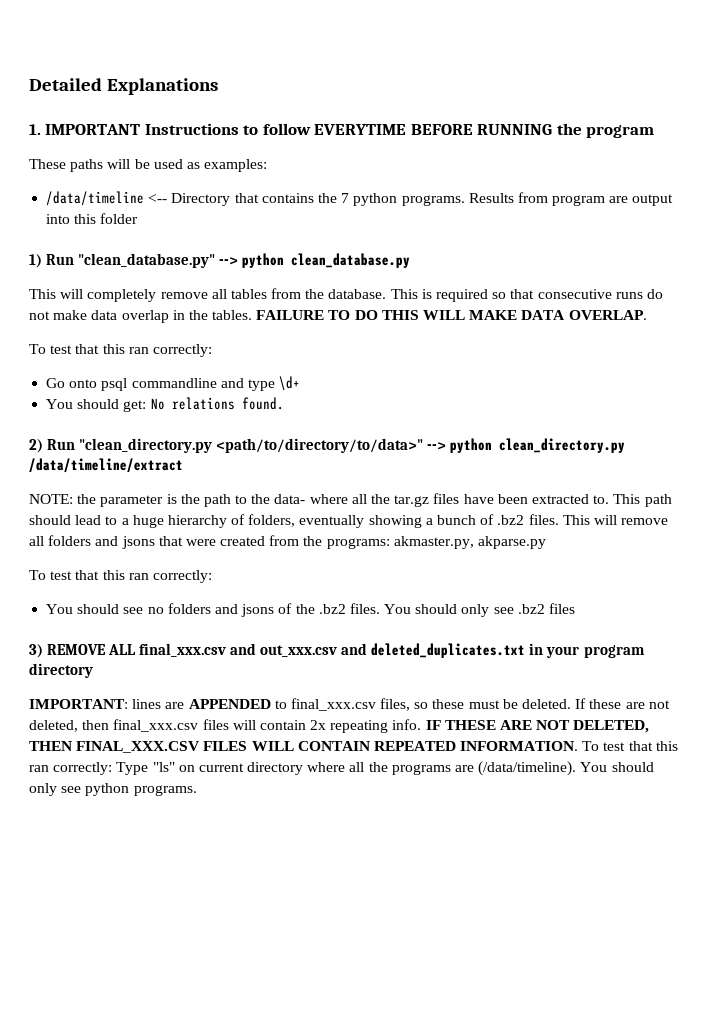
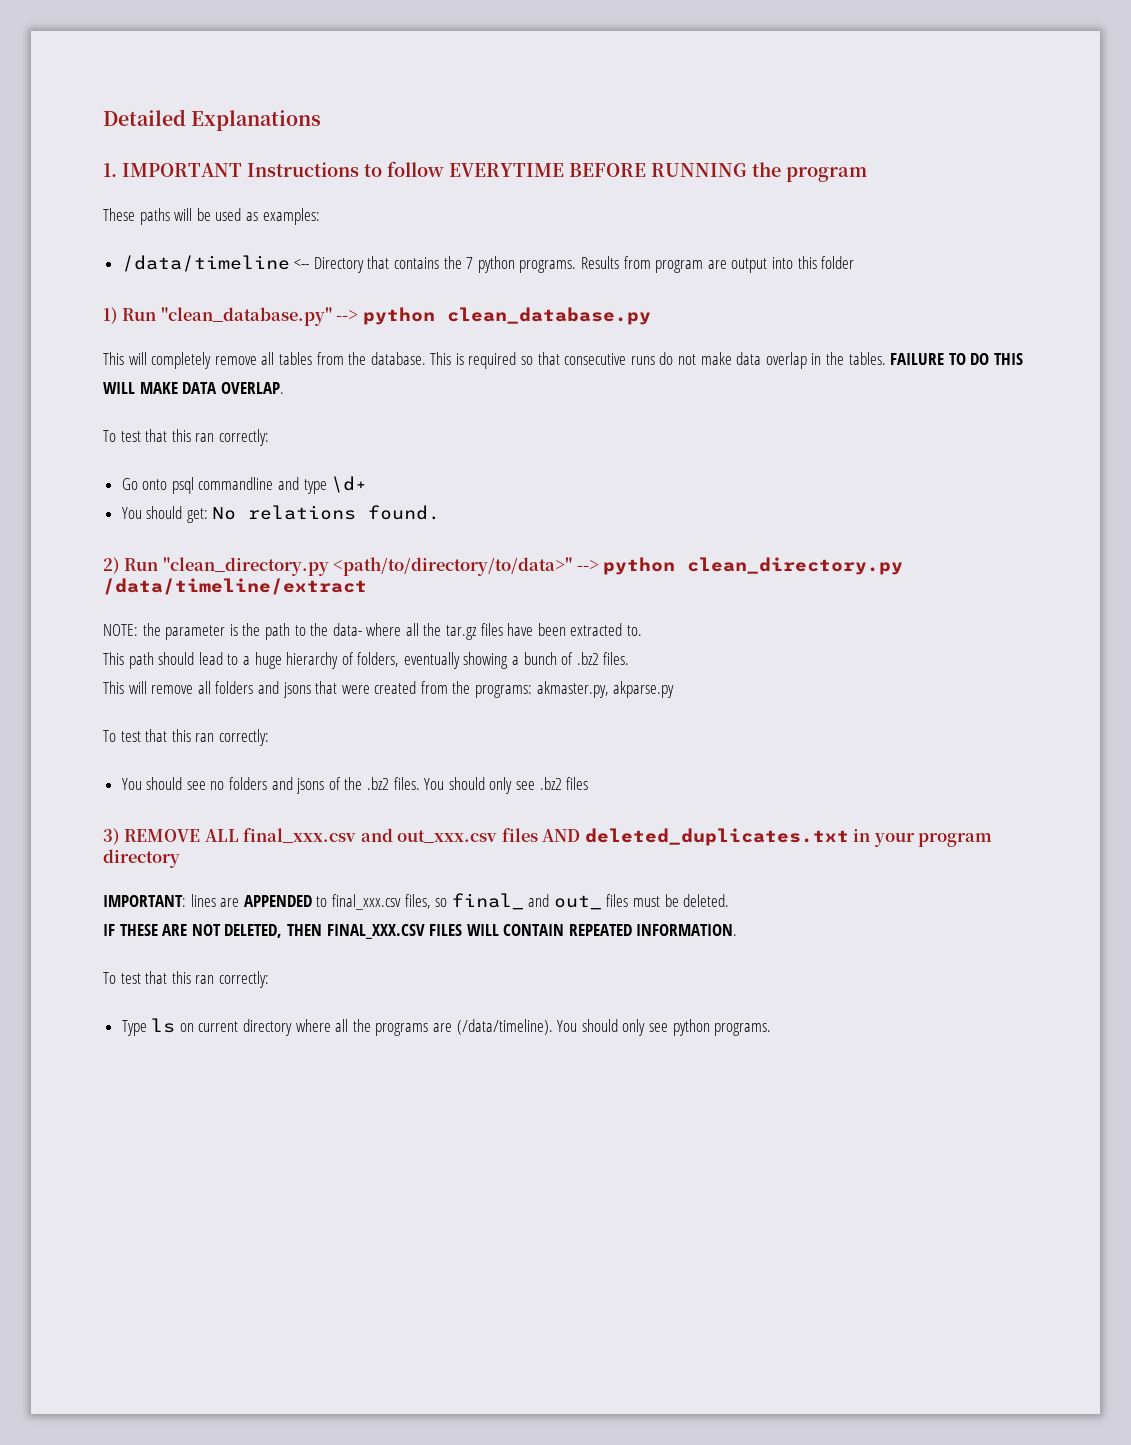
(610, 499) none -> (643, 630) //
(559, 519) none -> (630, 658) //
[341,643,368,655] and -> [501,828,581,842] files AND
[432,699,465,709] these -> [451,893,629,910] final_ and out_ files
[575,698,670,709] [29,719,422,733] If these are not deleted, then final_xxx.csv files will contain 2x repeating info. -> (730, 900) //
[582,741,678,751] [29,762,175,775] To test that this ran correctly: Type "ls" -> [103,971,269,988] [121,1018,176,1036] // To test that this ran correctly: // Type ls

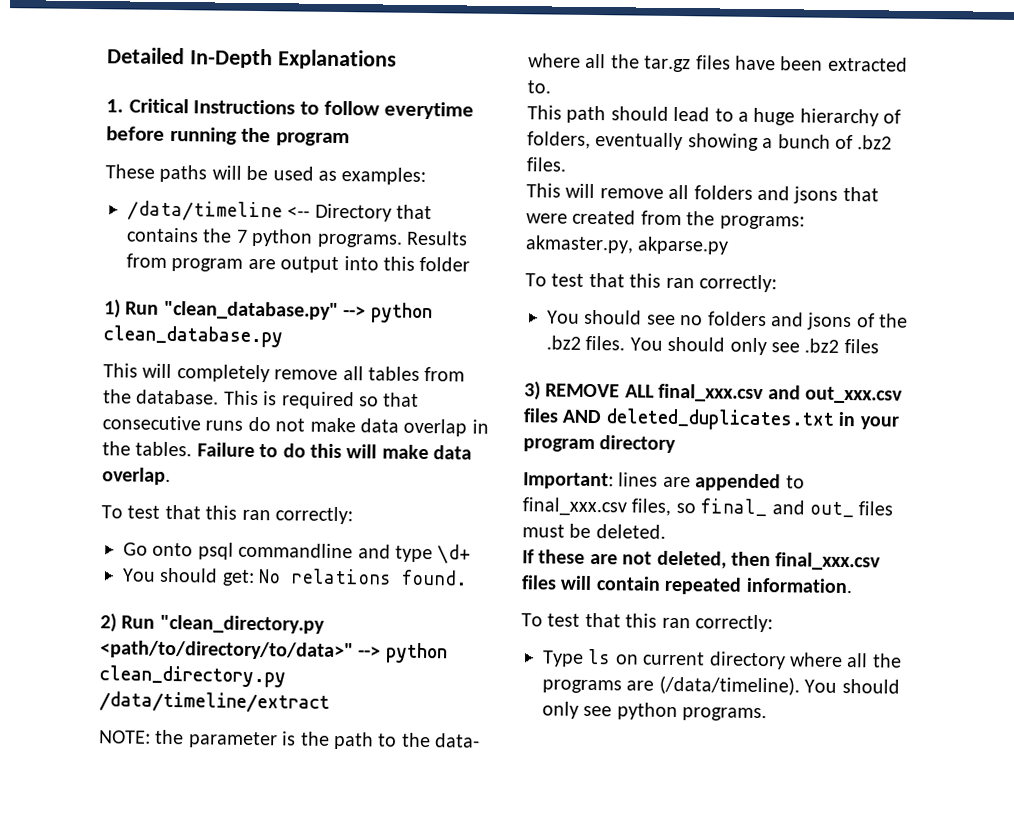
(186, 117) none -> [189,48,273,69] In-Depth
[122,163,242,177] IMPORTANT -> [128,98,189,114] Critical
[449,163,747,177] EVERYTIME BEFORE RUNNING -> [384,101,475,120] [106,126,237,145] everytime before running
[890,353,1023,365] [103,382,284,394] FAILURE TO DO THIS WILL MAKE DATA OVERLAP. -> [196,442,473,460] [102,467,171,486] Failure to do this will make data overlap.
[103,895,186,907] IMPORTANT: -> [523,472,614,490] Important:
[243,895,312,907] APPENDED -> [695,473,782,492] appended
[103,924,738,939] IF THESE ARE NOT DELETED, THEN FINAL_XXX.CSV FILES WILL CONTAIN REPEATED INFORMATION. -> [522,549,882,571] [521,575,853,595] If these are not deleted, then final_xxx.csv files will contain repeated information.

